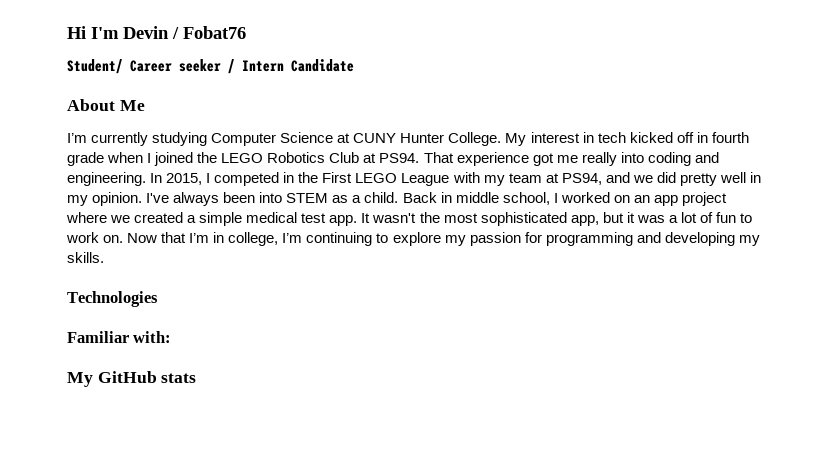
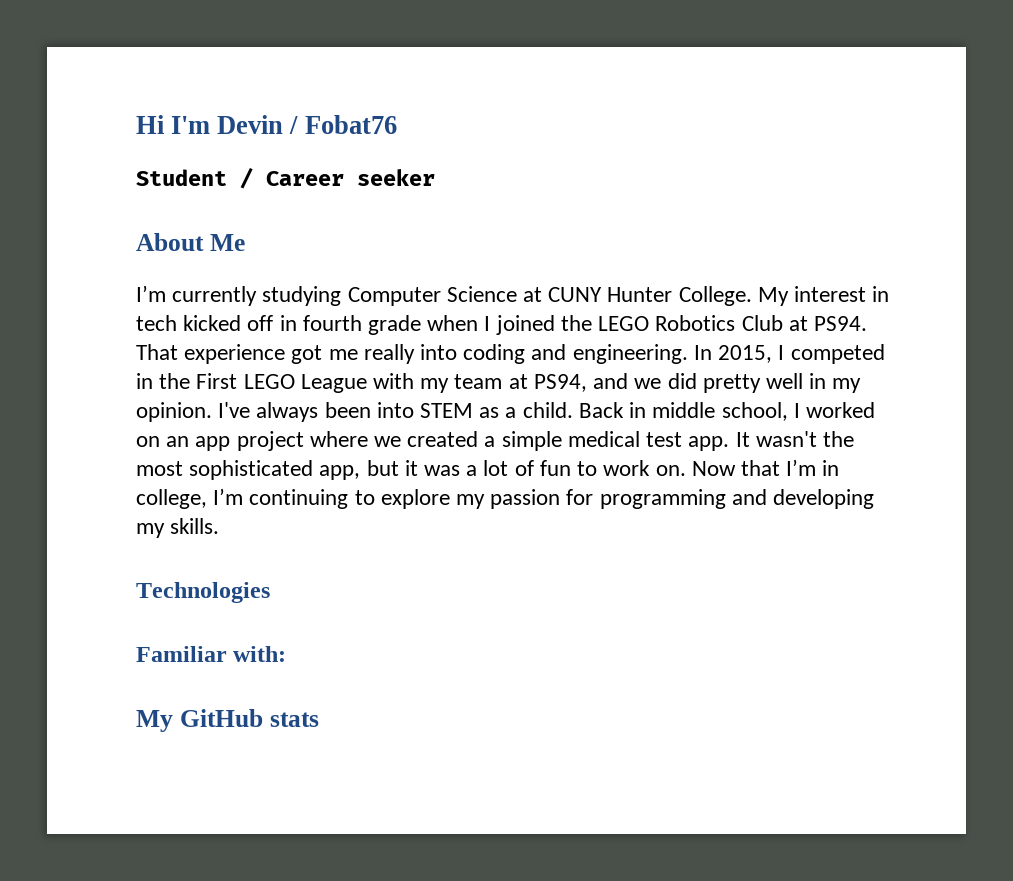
[67,59,123,74] Student/ -> [136,167,253,189] Student /
[228,59,354,74] / Intern Candidate -> (435, 177) none

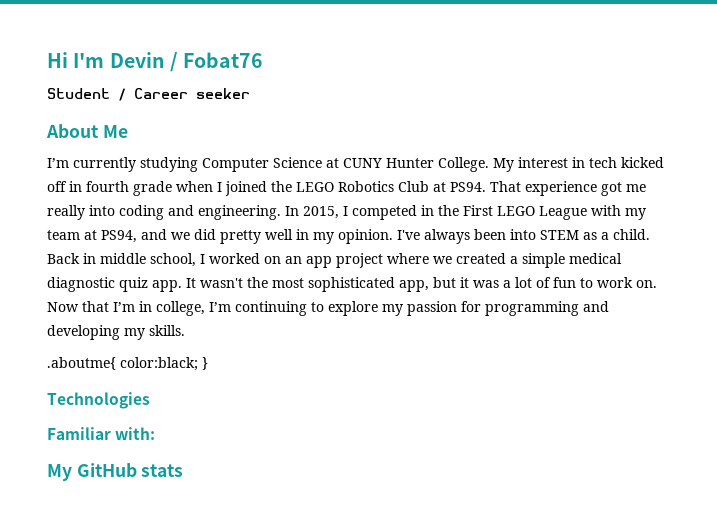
[646,432,683,447] test -> [47,277,148,292] diagnostic quiz
(220, 526) none -> [47,357,208,371] // .aboutme{ color:black; }

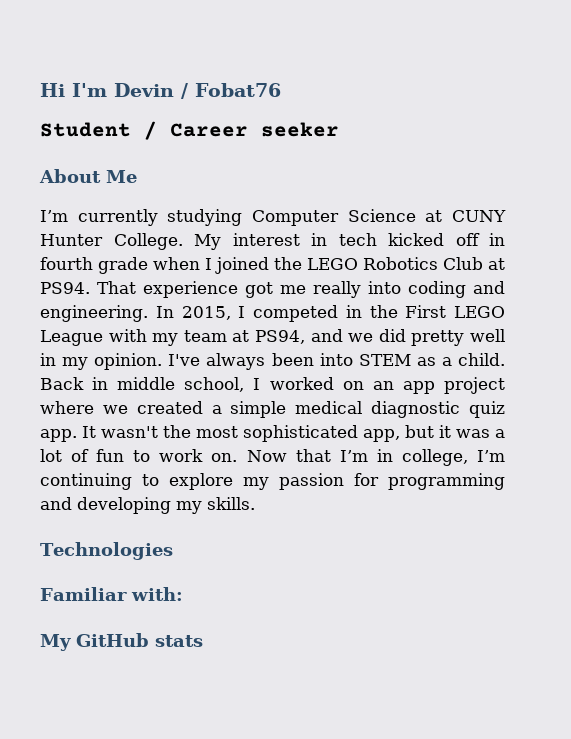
[47,357,208,371] // .aboutme{ color:black; } -> (255, 503) none

